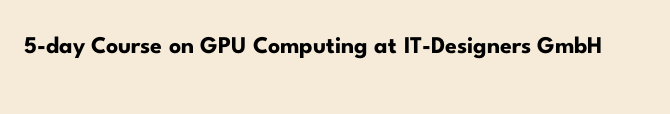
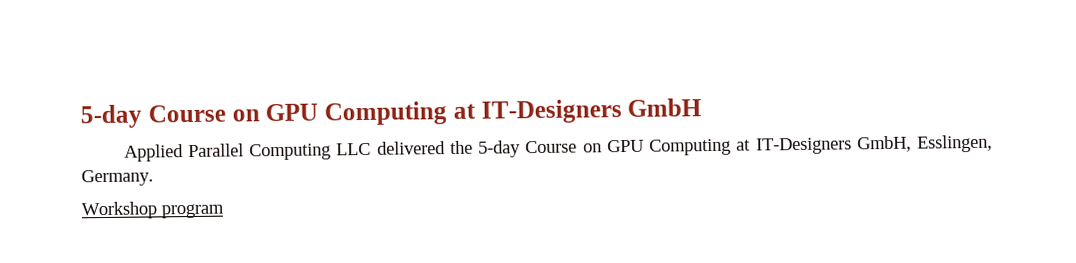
(603, 45) none -> [123,134,993,162] [81,169,154,187] [81,201,224,220] // Applied Parallel Computing LLC delivered the 5-day Course on GPU Computing at IT-Designers GmbH, Esslingen, Germany. // Workshop program

